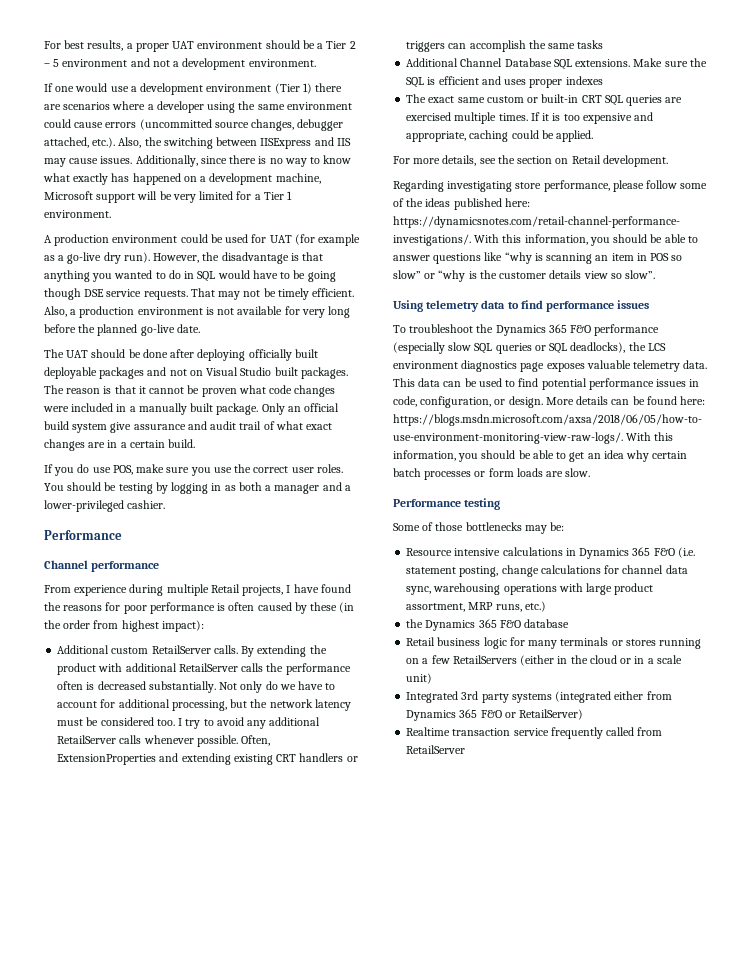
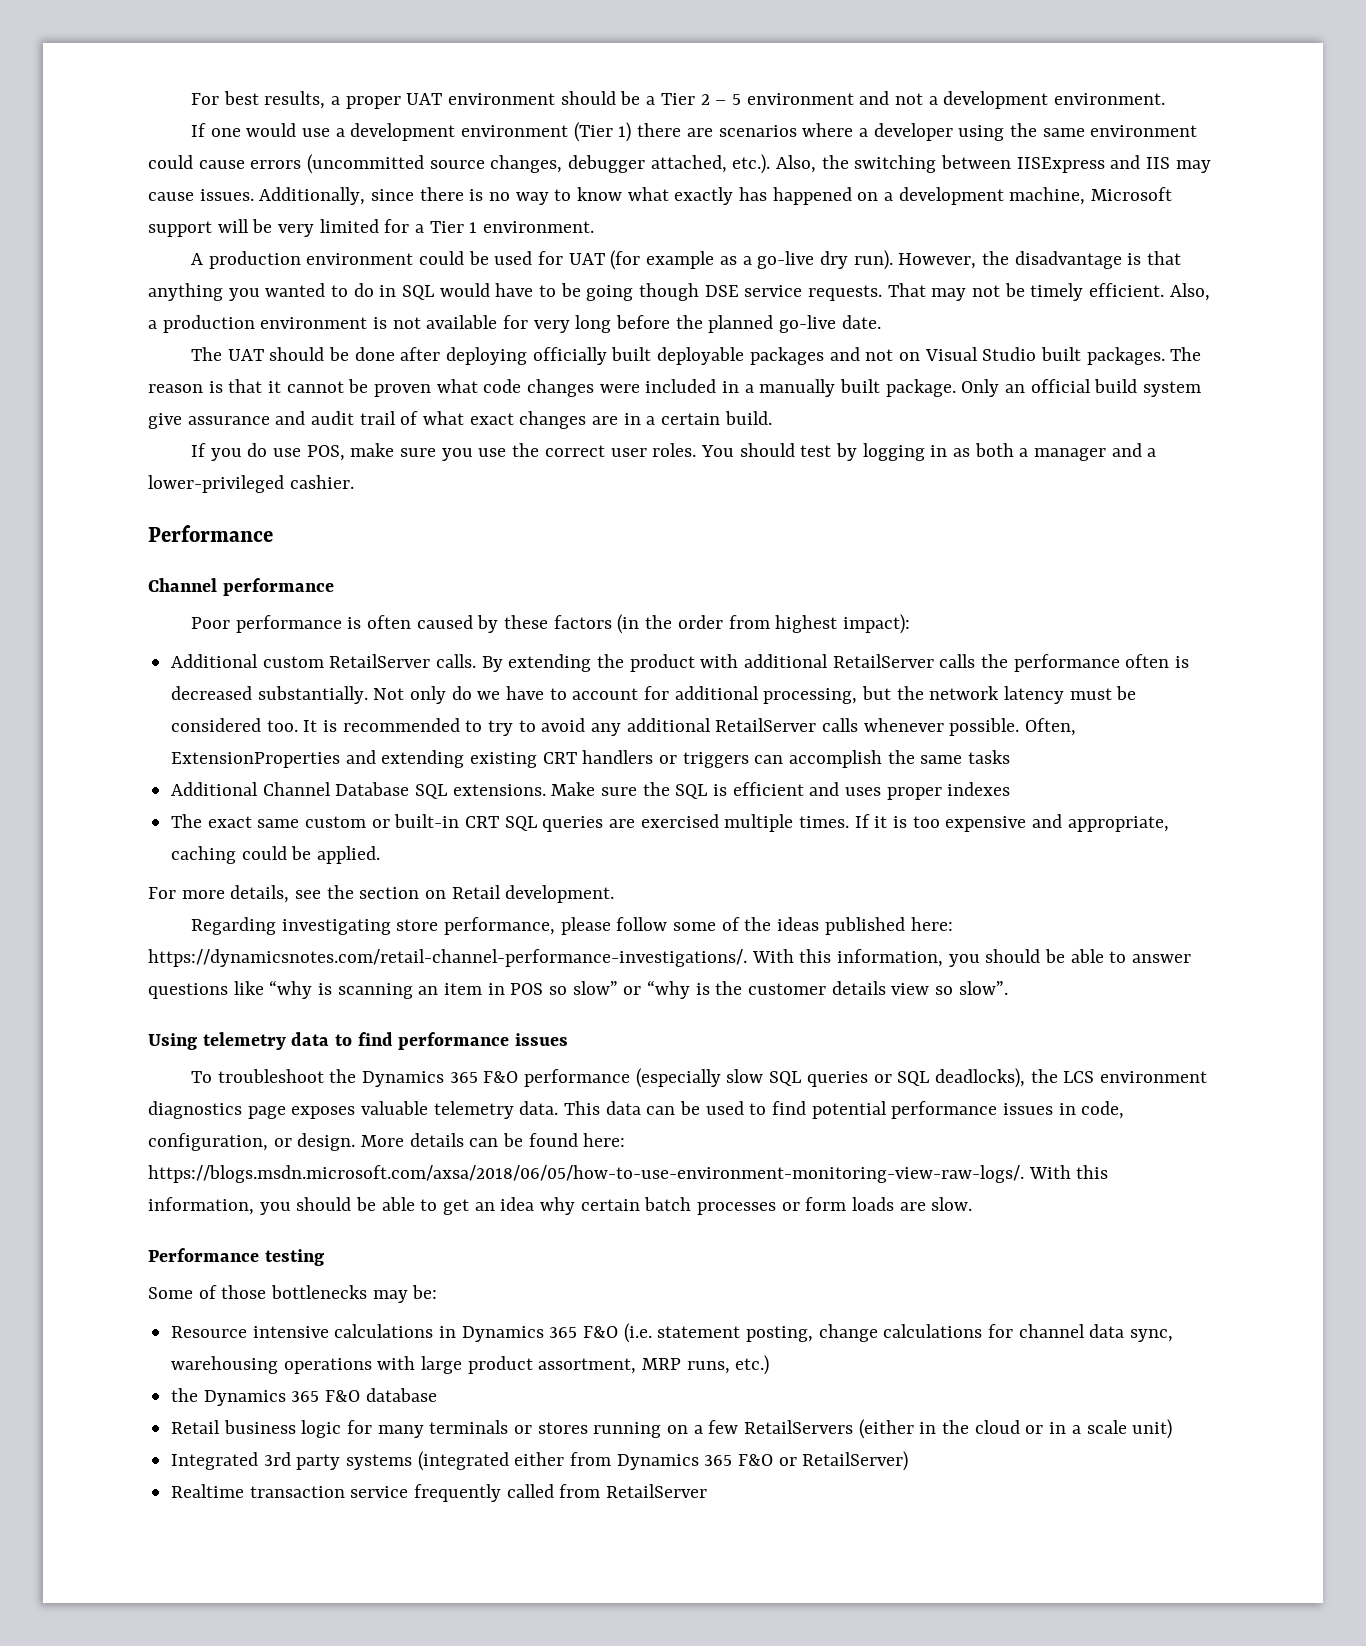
[104,482,153,494] be testing -> [800,445,832,457] test
[44,584,351,596] [44,602,147,614] From experience during multiple Retail projects, I have found the reasons for poor -> [191,617,231,629] Poor
(338, 606) none -> [553,615,612,629] factors
[178,718,183,726] I -> [303,718,483,732] It is recommended to

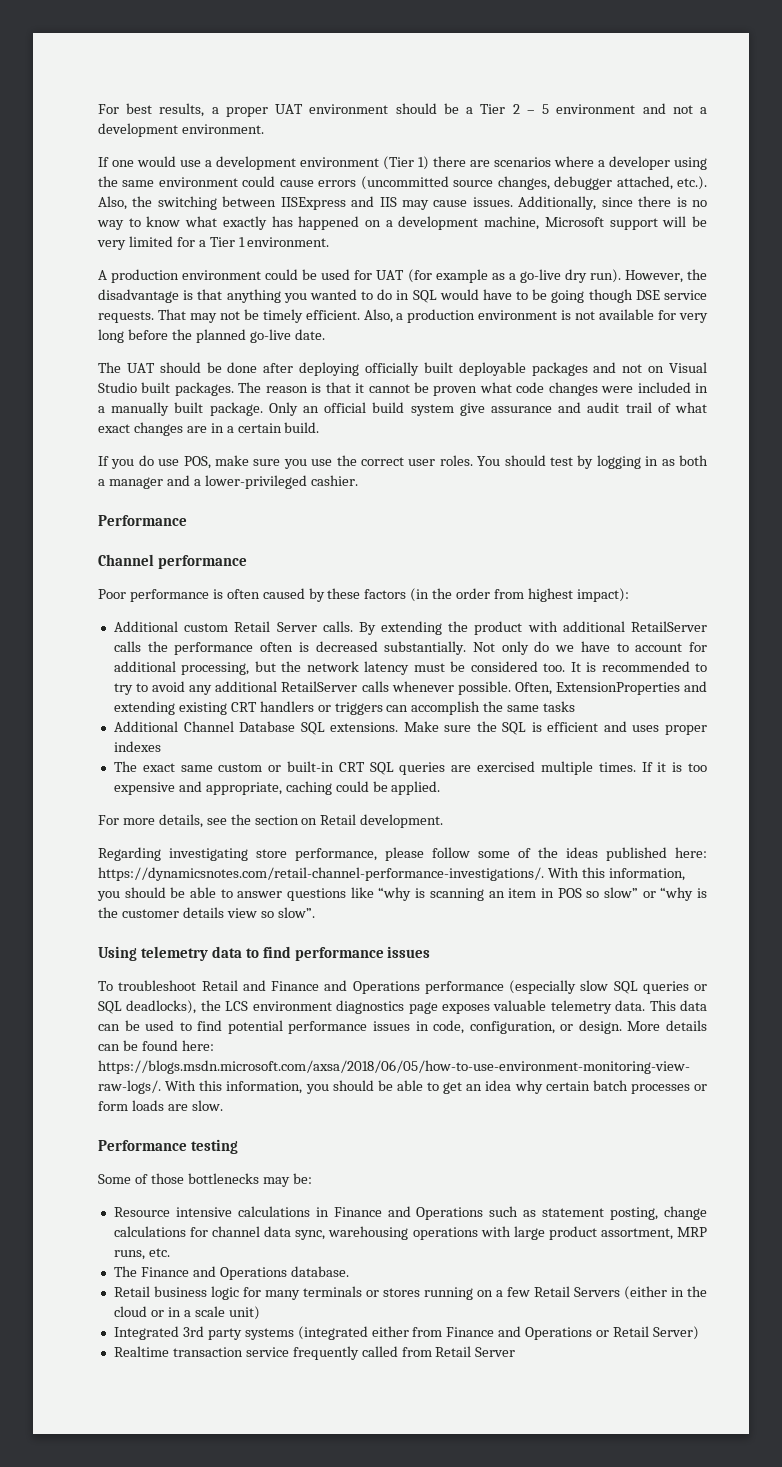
[329,654,431,668] RetailServer -> [234,621,317,632] Retail Server
[329,1069,519,1087] the Dynamics 365 F&O -> [201,980,420,994] Retail and Finance and Operations
[461,1323,652,1343] Dynamics 365 F&O (i.e. -> [333,1206,537,1220] Finance and Operations such as
[735,1355,770,1375] [171,1388,437,1406] etc.) // the Dynamics 365 F&O database -> [148,1248,170,1257] [113,1266,349,1280] etc. // The Finance and Operations database.
[744,1420,854,1434] RetailServers -> [533,1286,620,1297] Retail Servers
[616,1451,909,1471] Dynamics 365 F&O or RetailServer) -> [446,1326,699,1340] Finance and Operations or Retail Server)
[606,1484,708,1498] RetailServer -> [435,1346,516,1357] Retail Server

